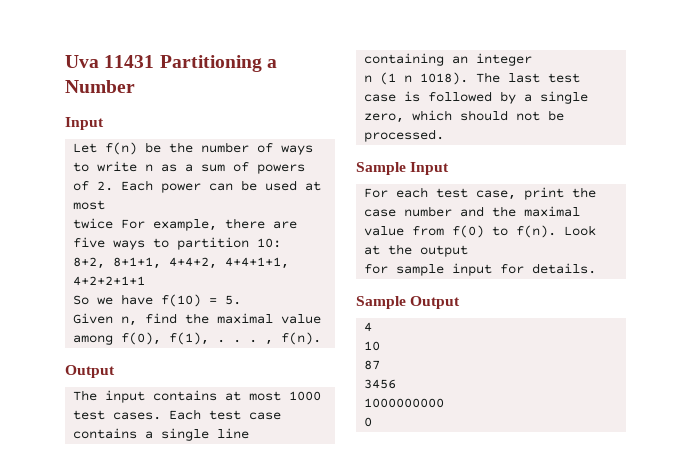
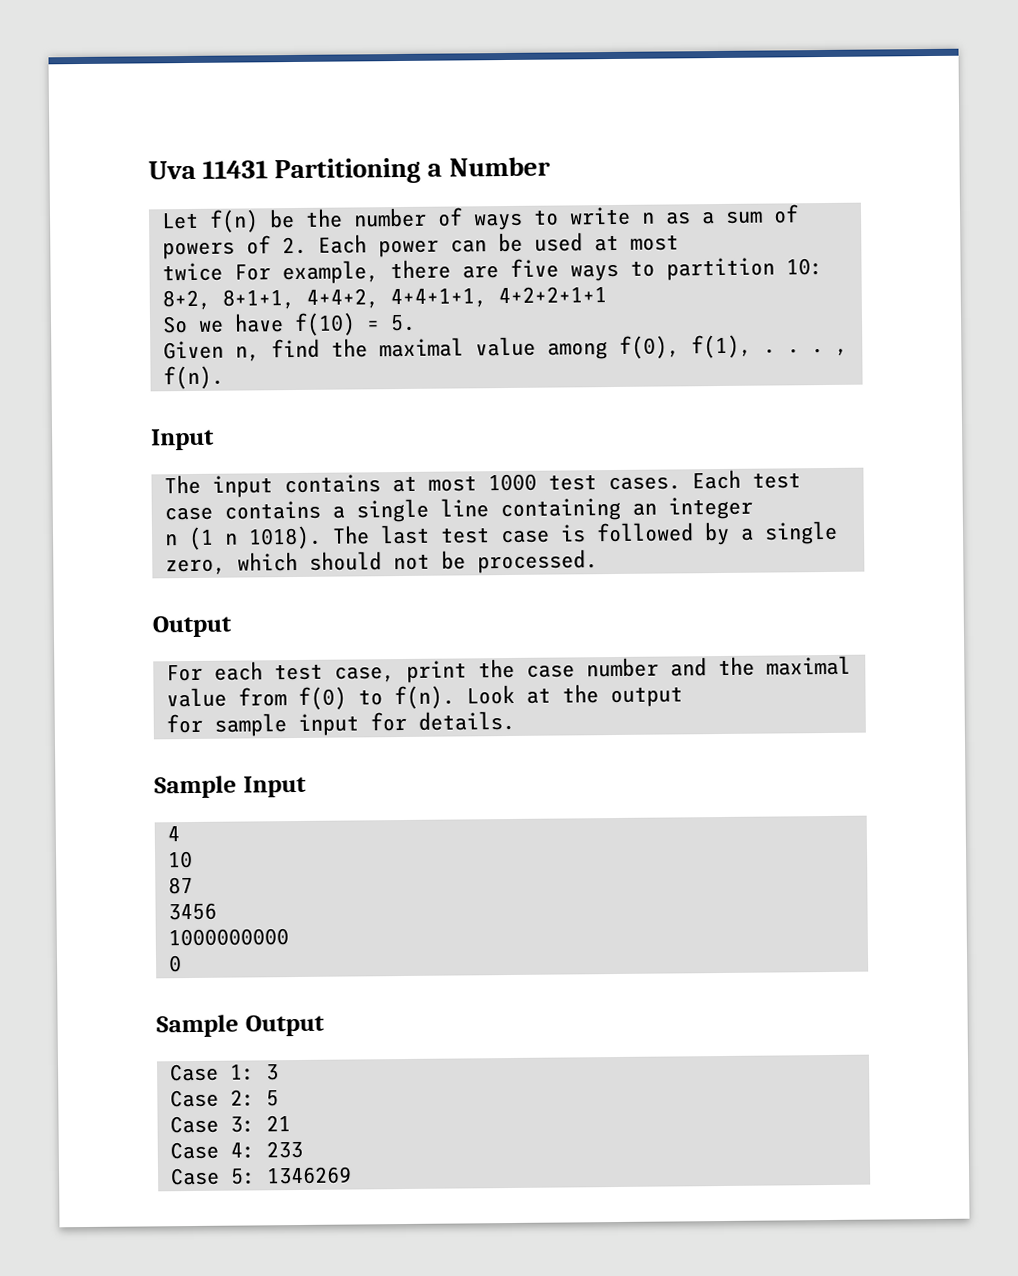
[65,117,104,130] // Input -> (551, 166) none
[65,365,115,378] Output -> [151,428,215,451] Input
[356,162,450,175] Sample Input -> [152,615,232,638] Output
[410,296,461,309] Output -> [242,775,307,798] Input
(372, 422) none -> [156,1014,325,1038] [170,1063,280,1082] [170,1089,280,1108] [170,1115,292,1134] [170,1140,304,1160] [170,1166,353,1186] // Sample Output // Case 1: 3 // Case 2: 5 // Case 3: 21 // Case 4: 233 // Case 5: 1346269

